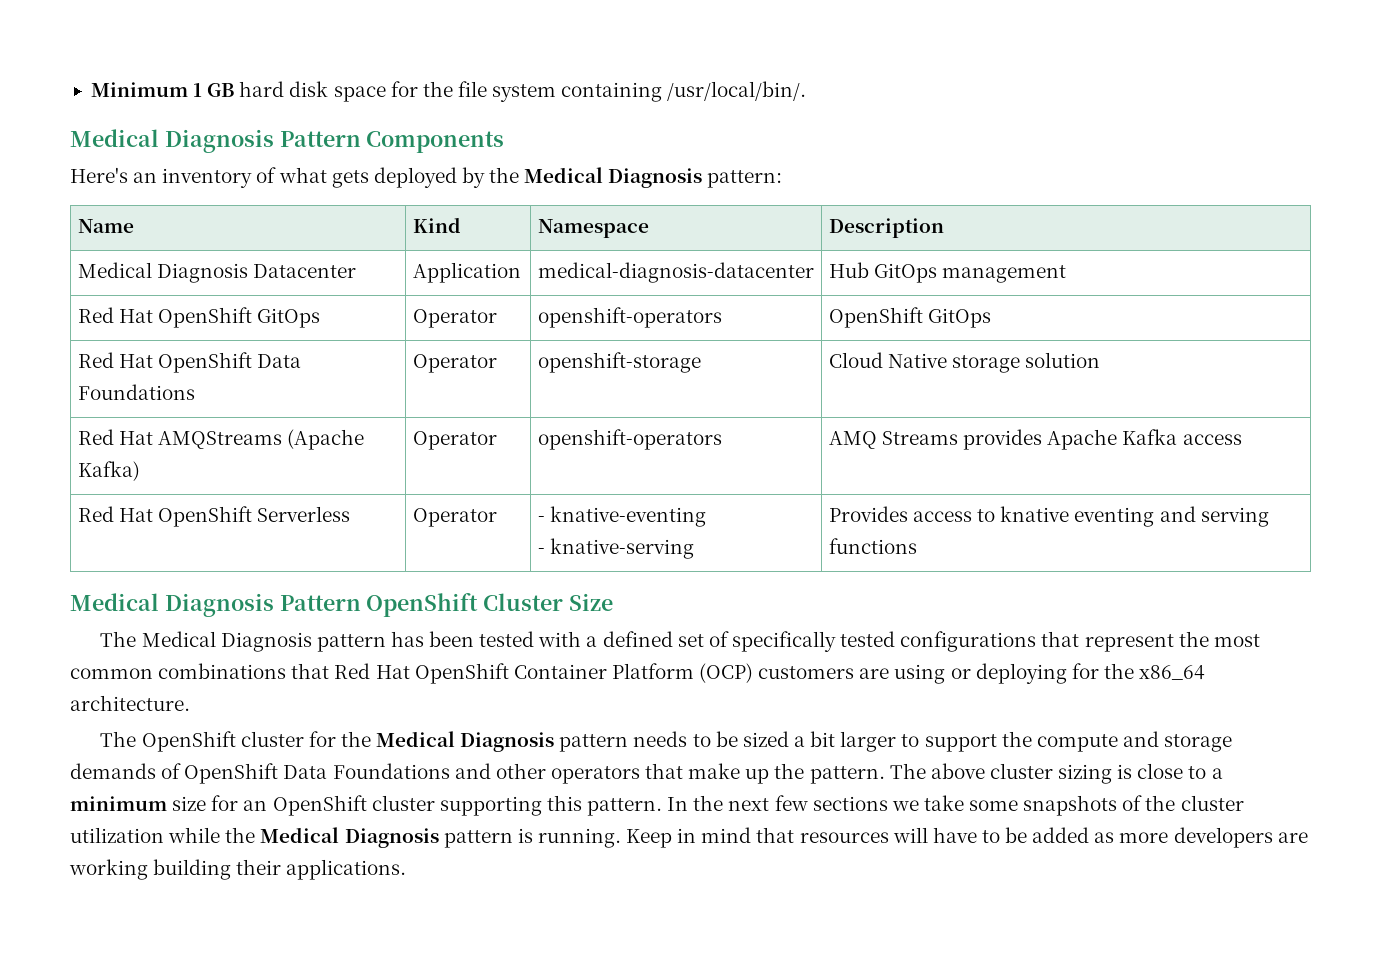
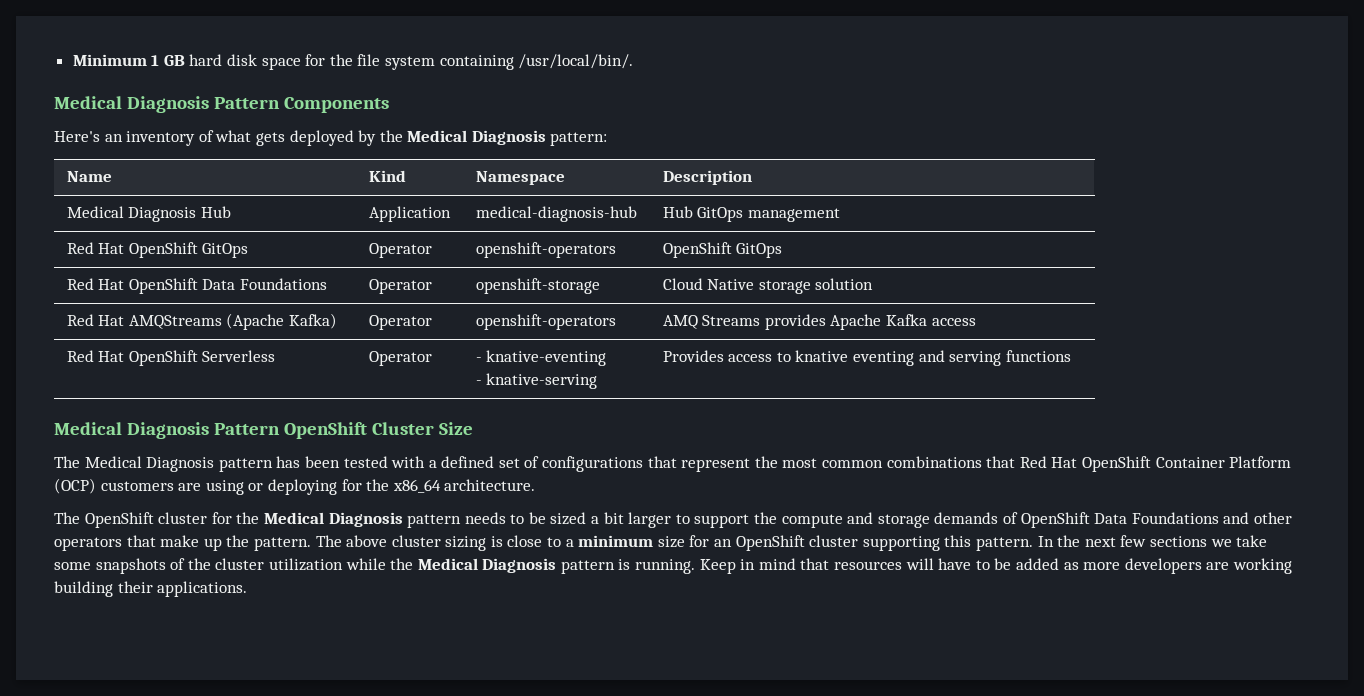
[253,264,357,278] Datacenter -> [200,206,231,218] Hub
[537,262,814,283] medical-diagnosis-datacenter -> [475,206,637,222] medical-diagnosis-hub
[732,631,896,652] specifically tested -> (540, 462) none

